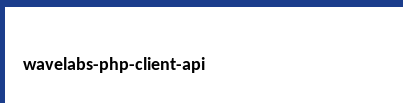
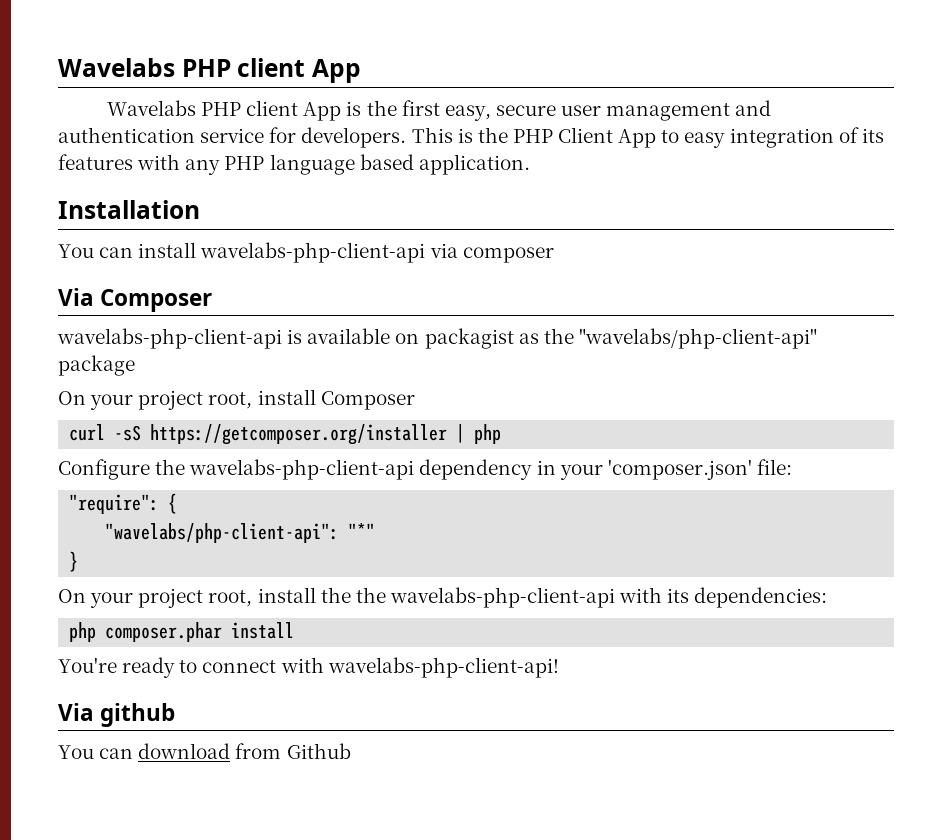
[23,57,205,73] wavelabs-php-client-api -> [58,58,361,83] [106,100,772,121] [58,127,884,148] [58,154,530,175] [58,200,200,219] [58,242,554,263] [58,288,213,312] [57,328,817,349] [58,355,135,376] [58,389,415,410] [69,424,502,445] [58,459,792,480] [69,493,178,514] [105,523,376,543] [69,551,79,572] [58,587,828,608] [69,622,295,642] [58,657,559,678] [58,703,176,727] [58,743,351,759] Wavelabs PHP client App // Wavelabs PHP client App is the first easy, secure user management and authentication service for developers. This is the PHP Client App to easy integration of its features with any PHP language based application. // Installation // You can install wavelabs-php-client-api via composer // Via Composer // wavelabs-php-client-api is available on packagist as the "wavelabs/php-client-api" package // On your project root, install Composer // curl -sS https://getcomposer.org/installer | php // Configure the wavelabs-php-client-api dependency in your 'composer.json' file: // "require": { // "wavelabs/php-client-api": "*" // } // On your project root, install the the wavelabs-php-client-api with its dependencies: // php composer.phar install // You're ready to connect with wavelabs-php-client-api! // Via github // You can download from Github

